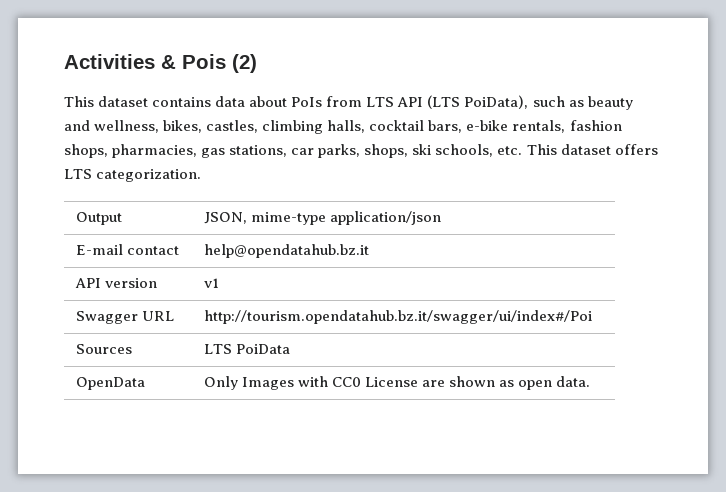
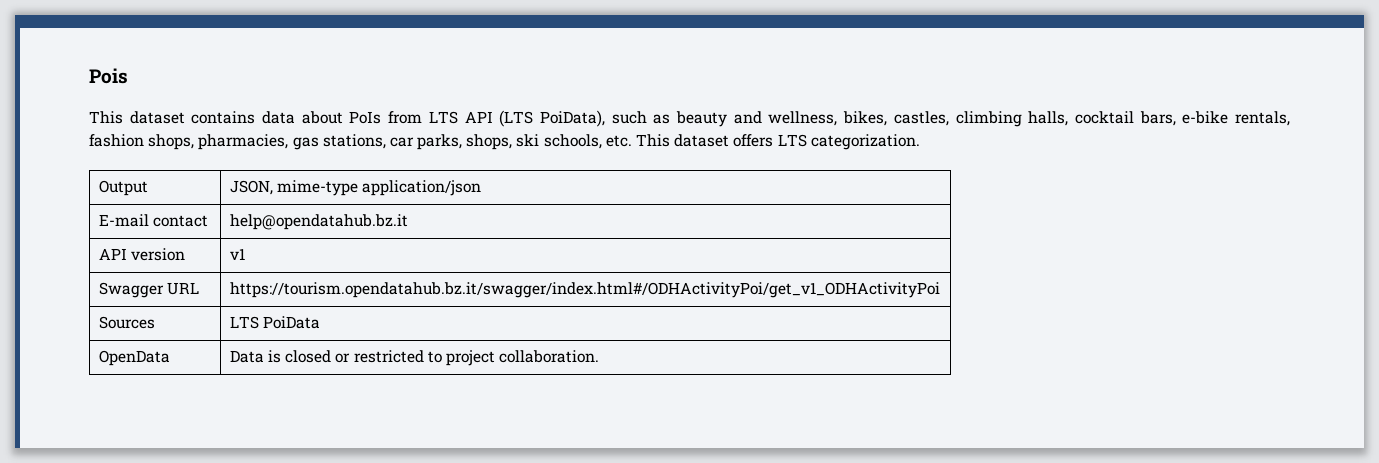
[64,54,176,69] Activities & -> (89, 76) none
[232,54,257,73] (2) -> (128, 76) none
[203,310,592,324] http://tourism.opendatahub.bz.it/swagger/ui/index#/Poi -> [229,282,940,298] https://tourism.opendatahub.bz.it/swagger/index.html#/ODHActivityPoi/get_v1_ODHActivityPoi
[203,376,591,390] Only Images with CC0 License are shown as open data. -> [229,350,600,366] Data is closed or restricted to project collaboration.

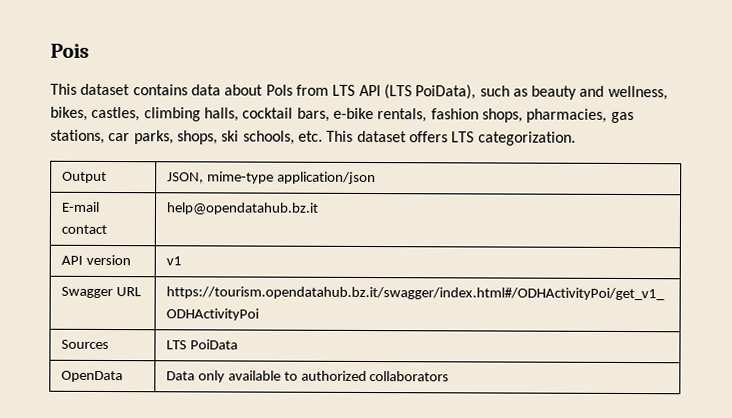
[268,350,600,366] is closed or restricted to project collaboration. -> [197,370,450,383] only available to authorized collaborators

